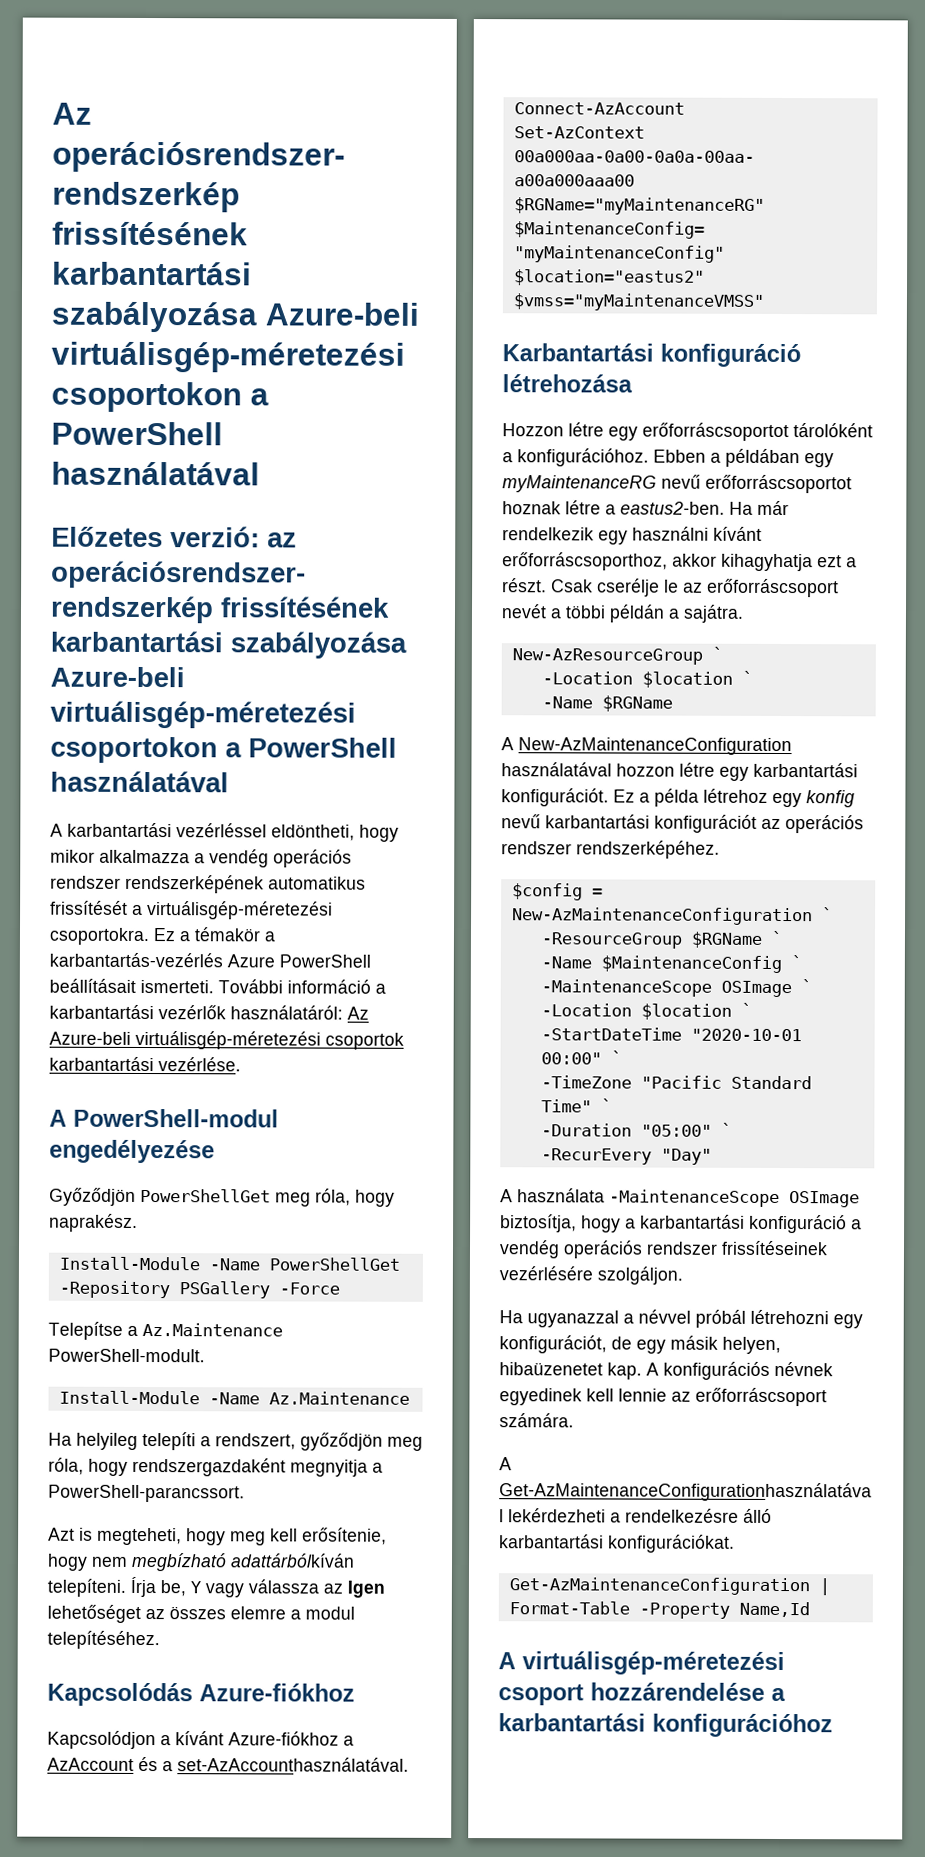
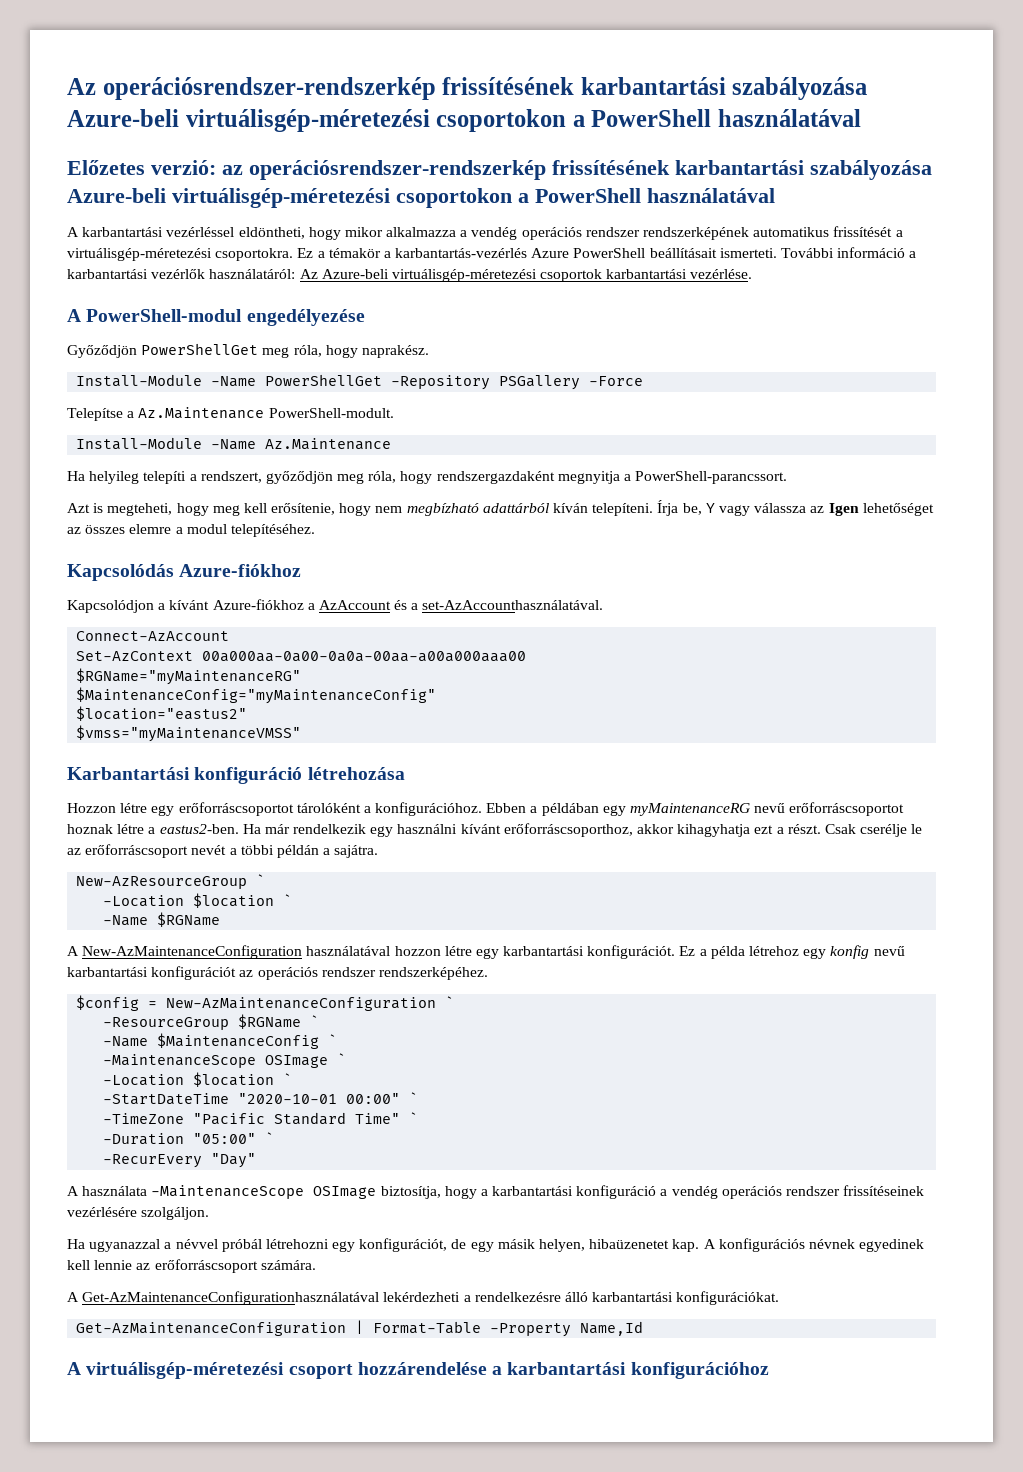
[230,1553,355,1568] adattárbólkíván -> [482,503,589,513] adattárból kíván

